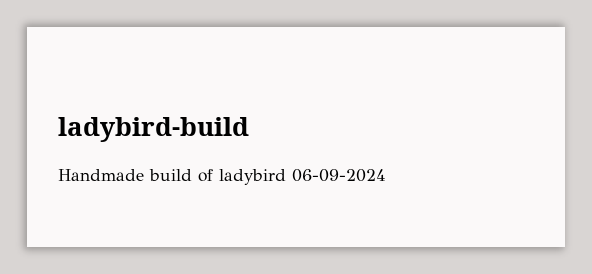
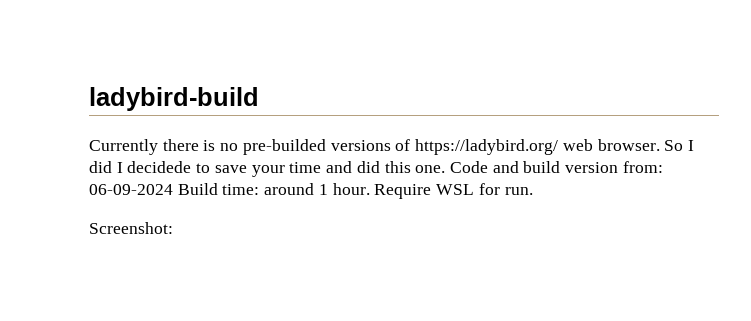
[58,169,386,185] Handmade build of ladybird 06-09-2024 -> [89,139,694,155] [89,161,663,177] [89,183,533,199] [89,222,173,234] Currently there is no pre-builded versions of https://ladybird.org/ web browser. So I did I decidede to save your time and did this one. Code and build version from: 06-09-2024 Build time: around 1 hour. Require WSL for run. // Screenshot:

